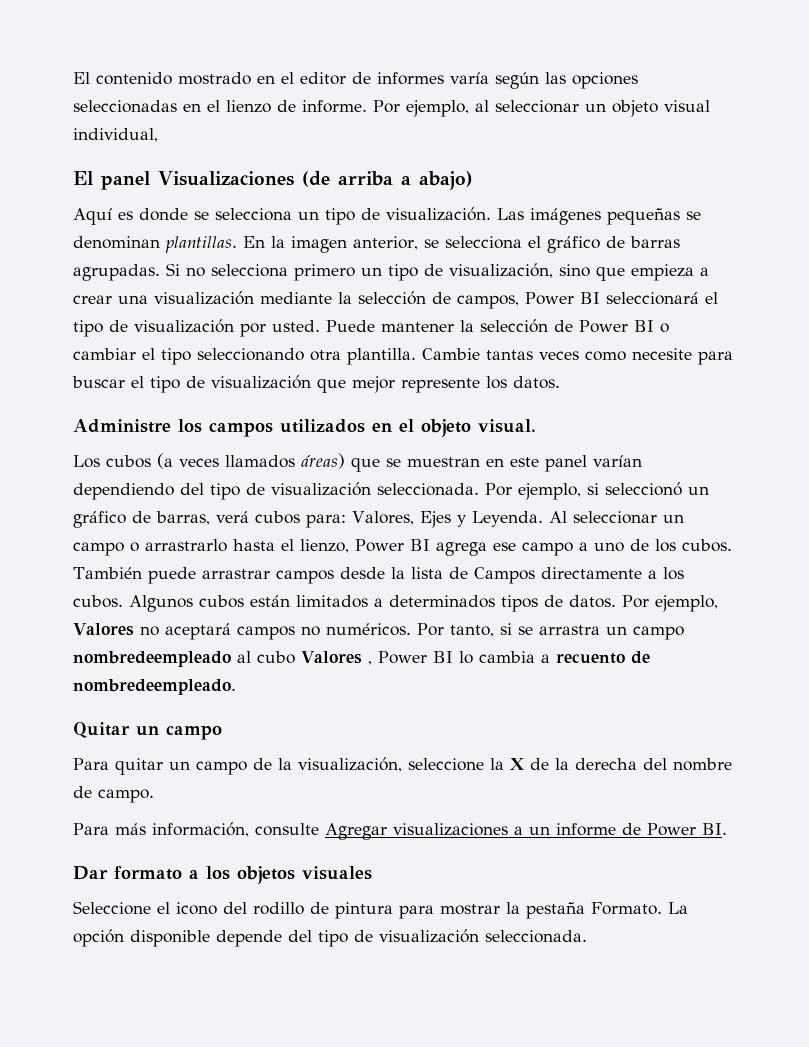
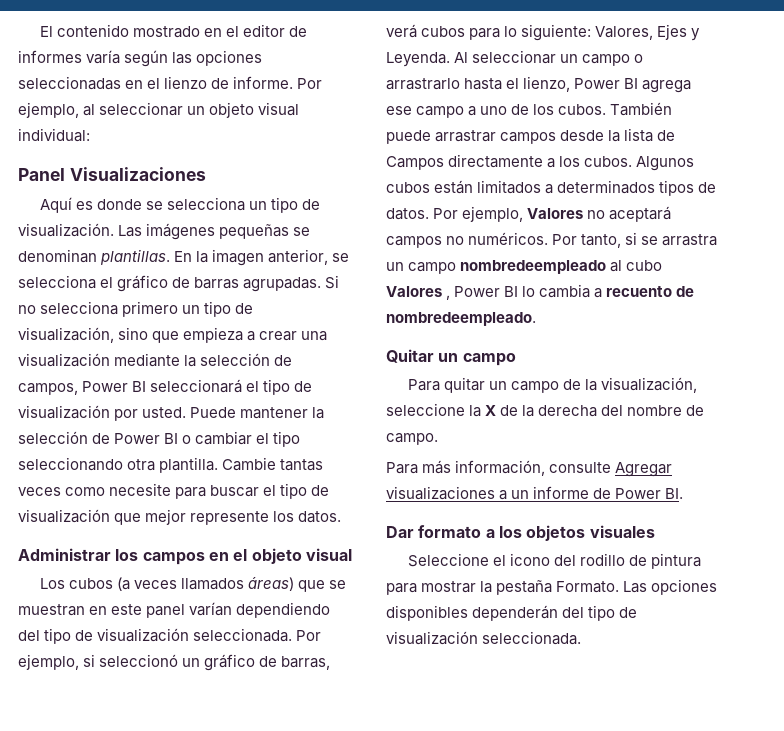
[73,128,158,142] [73,171,473,190] individual, // El panel Visualizaciones (de arriba a abajo) -> [18,128,90,142] [18,167,206,181] individual: // Panel Visualizaciones
[73,419,171,433] Administre -> [18,548,111,561] Administrar
[280,419,365,433] utilizados -> (205, 558) none
[478,419,536,433] visual. -> [305,548,352,561] visual
[306,514,346,528] para: -> [469,24,592,41] para lo siguiente:
[668,902,688,914] [73,929,282,947] La opción disponible depende -> [623,579,718,595] [386,605,559,621] Las opciones disponibles dependerán

